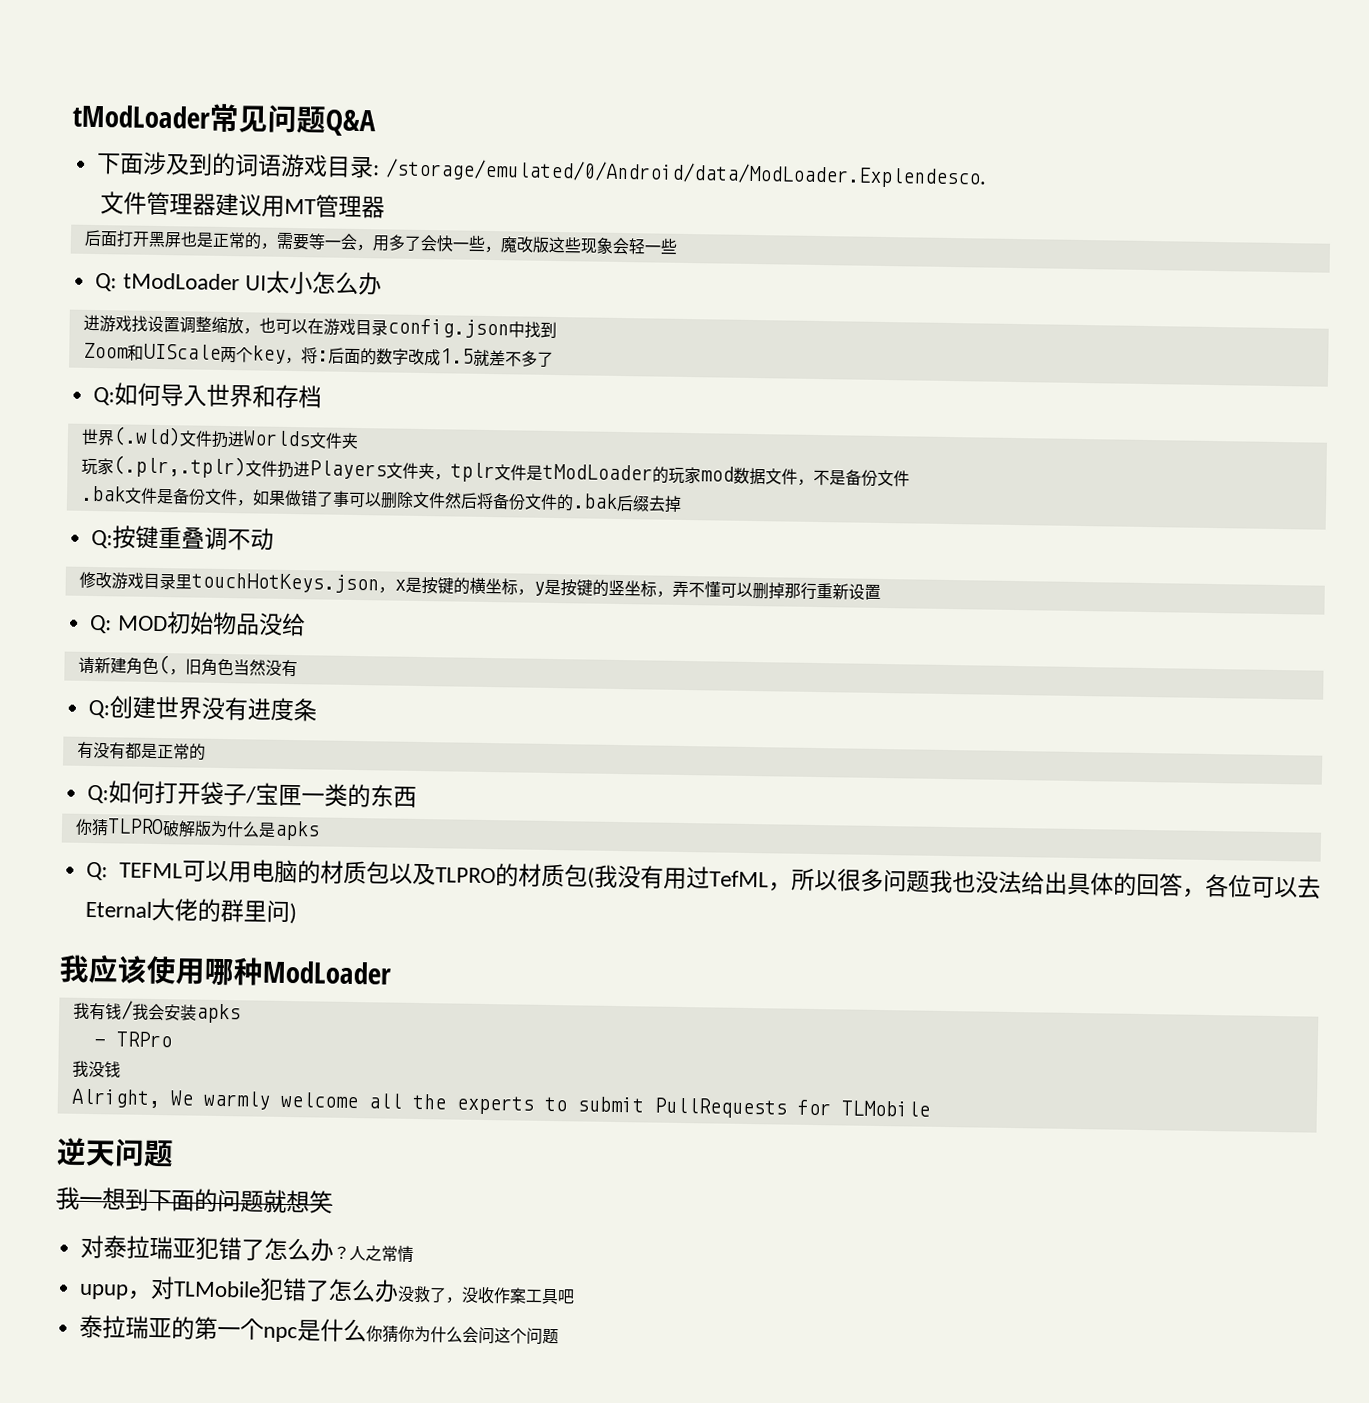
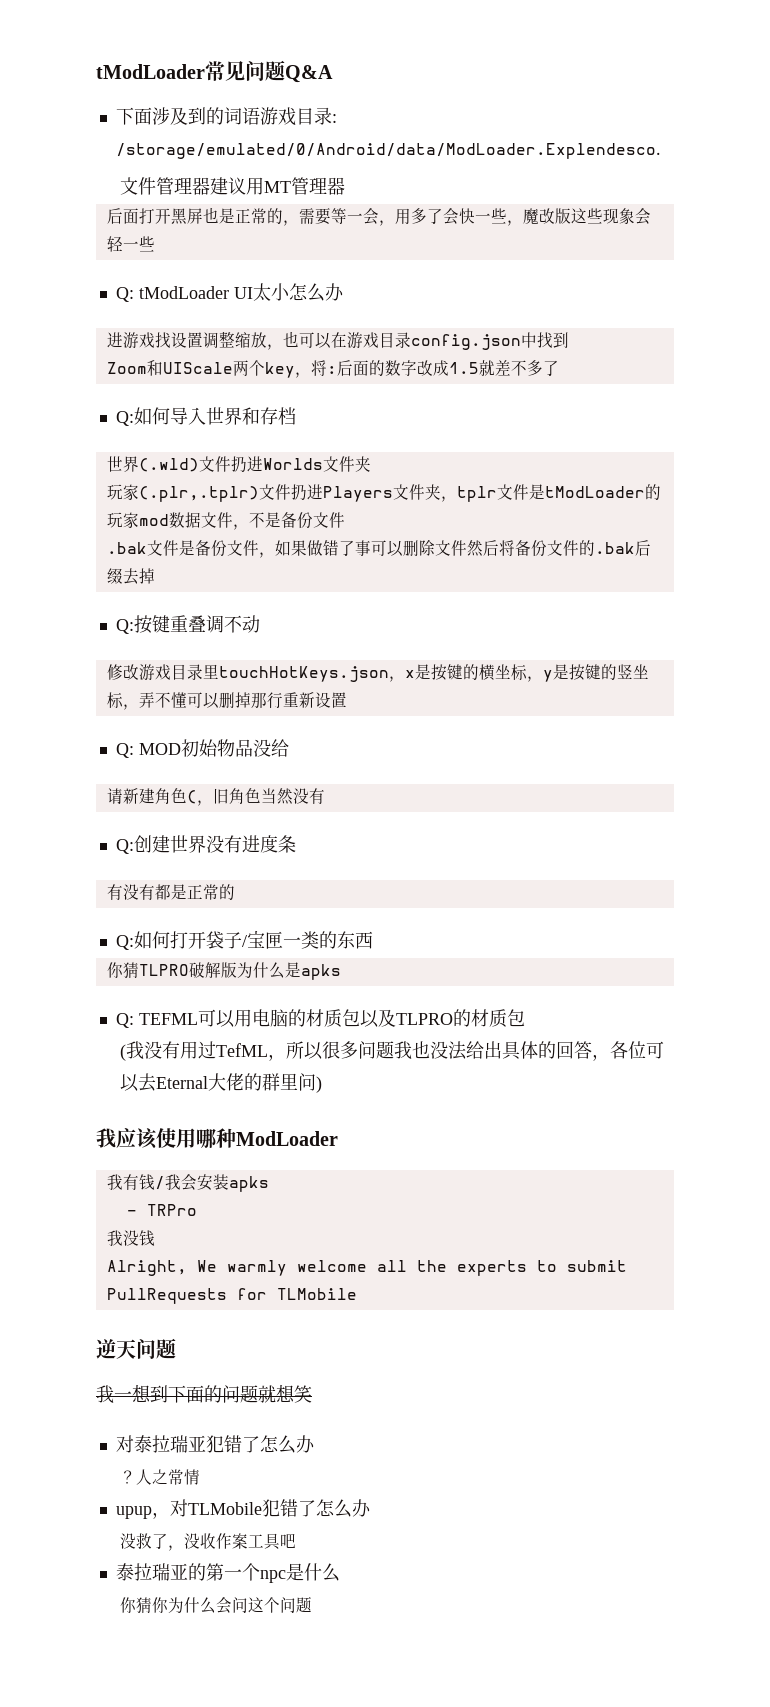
(588, 875) none -> (525, 1018) //
(335, 1250) none -> (315, 1444) //
(400, 1291) none -> (371, 1508) //
(368, 1330) none -> (340, 1572) //

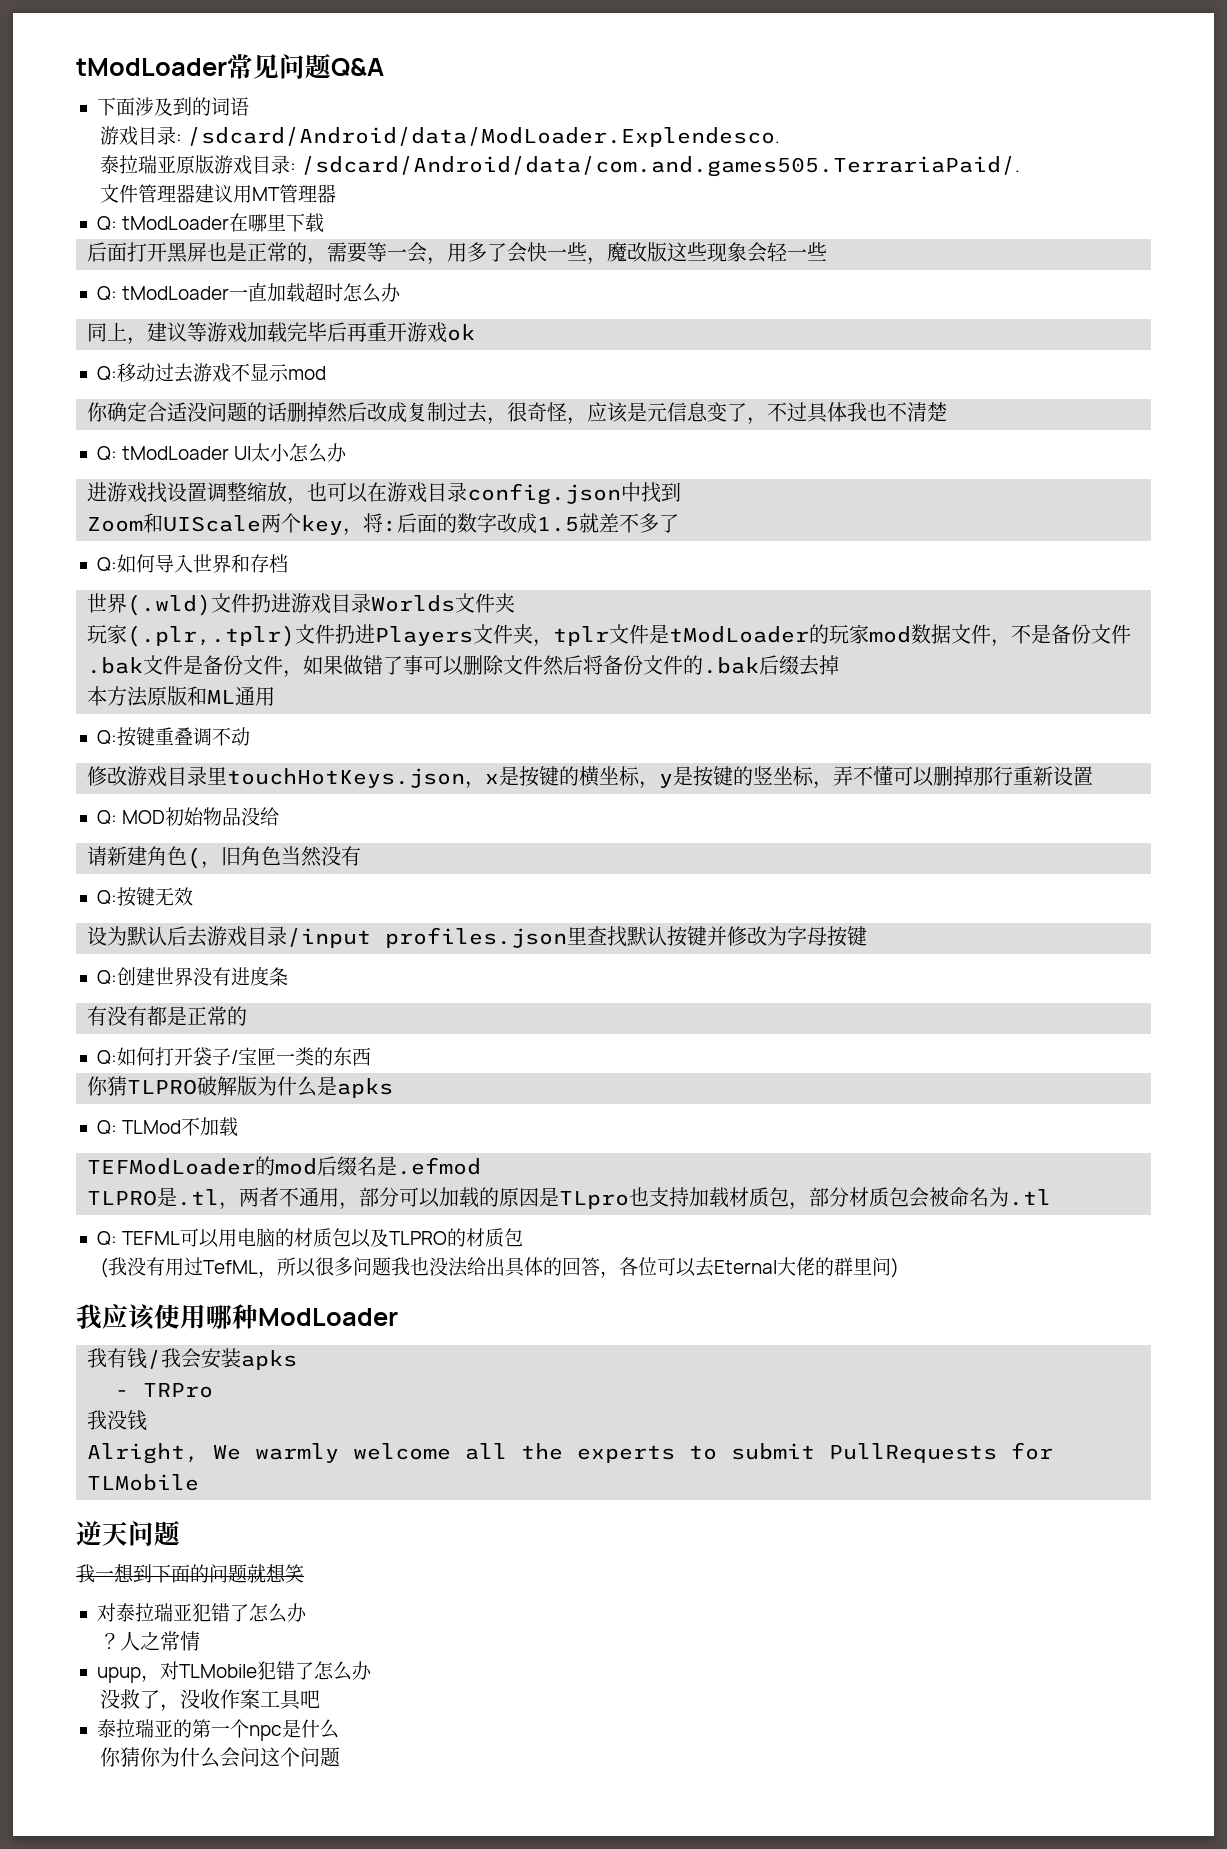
[259,107,337,126] [115,143,661,159] 游戏目录: /storage/emulated/0/Android/data/ModLoader.Explendesco. -> [100,126,781,147] [100,155,1021,177] // 游戏目录: /sdcard/Android/data/ModLoader.Explendesco. // 泰拉瑞亚原版游戏目录: /sdcard/Android/data/com.and.games505.TerrariaPaid/.
(345, 186) none -> [96,213,325,233] // Q: tModLoader在哪里下载
(155, 244) none -> [96,283,402,303] [87,322,476,345] [96,363,326,383] [87,402,948,425] // Q: tModLoader一直加载超时怎么办 // 同上，建议等游戏加载完毕后再重开游戏ok // Q:移动过去游戏不显示mod // 你确定合适没问题的话删掉然后改成复制过去，很奇怪，应该是元信息变了，不过具体我也不清楚
(263, 464) none -> [291,593,372,614] 游戏目录
(155, 576) none -> [87,686,276,707] // 本方法原版和ML通用
(325, 796) none -> [96,887,193,907] [87,926,868,948] // Q:按键无效 // 设为默认后去游戏目录/input profiles.json里查找默认按键并修改为字母按键
(341, 972) none -> [96,1117,239,1137] [87,1156,482,1176] [87,1187,1052,1210] // Q: TLMod不加载 // TEFModLoader的mod后缀名是.efmod // TLPRO是.tl，两者不通用，部分可以加载的原因是TLpro也支持加载材质包，部分材质包会被命名为.tl

